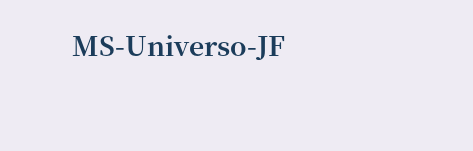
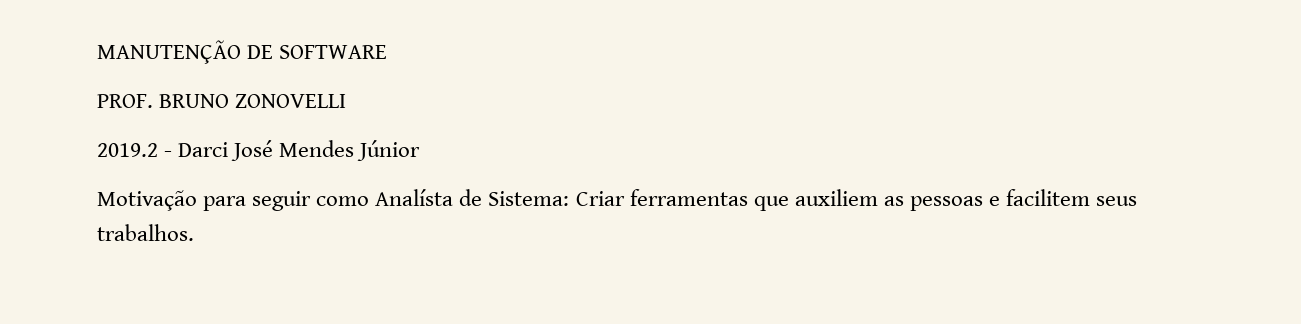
[72,35,285,61] MS-Universo-JF -> [97,40,388,64] [97,94,347,108] [97,140,421,161] [97,189,1138,211] [97,224,194,241] MANUTENÇÃO DE SOFTWARE // PROF. BRUNO ZONOVELLI // 2019.2 - Darci José Mendes Júnior // Motivação para seguir como Analísta de Sistema: Criar ferramentas que auxiliem as pessoas e facilitem seus trabalhos.

